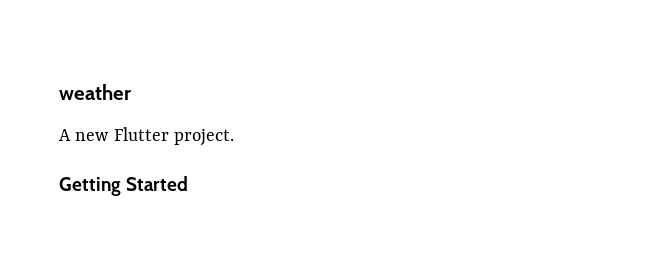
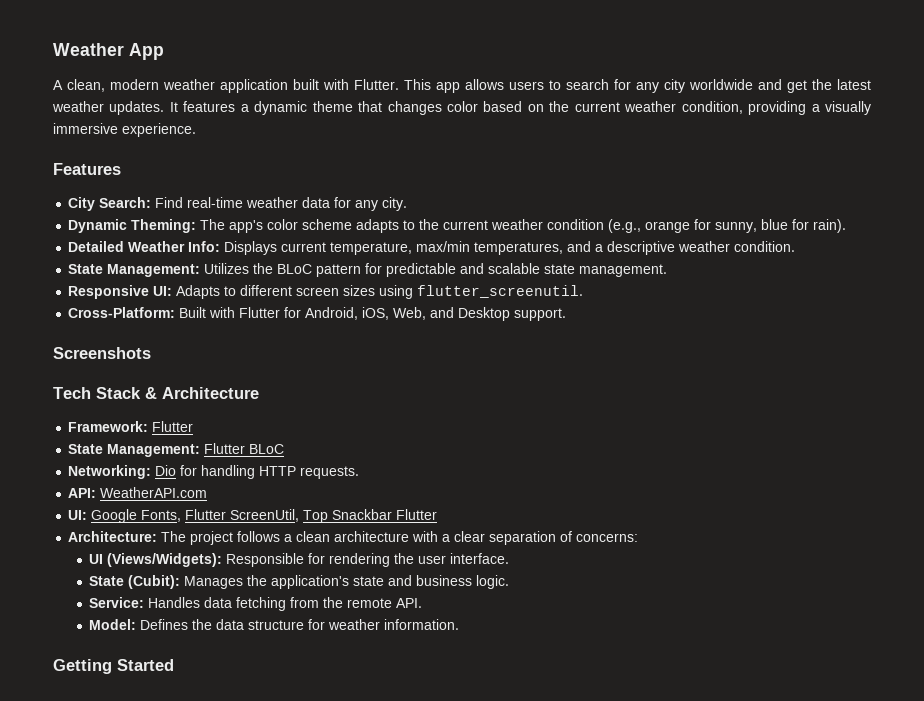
[59,84,132,100] weather -> [53,43,164,60] Weather App
[75,127,235,146] new Flutter project. -> [67,79,871,93] [52,101,872,115] [53,123,196,137] [53,163,121,175] [68,197,408,211] [68,219,847,233] [68,241,796,255] [68,263,668,277] [68,285,584,299] [68,307,567,321] [53,347,151,359] [53,387,259,399] [68,421,194,432] [68,443,285,457] [68,465,360,479] [68,487,208,498] [68,509,438,523] [68,531,639,545] [89,553,510,567] [89,575,510,589] [89,597,423,611] [89,619,460,630] clean, modern weather application built with Flutter. This app allows users to search for any city worldwide and get the latest weather updates. It features a dynamic theme that changes color based on the current weather condition, providing a visually immersive experience. // Features // City Search: Find real-time weather data for any city. // Dynamic Theming: The app's color scheme adapts to the current weather condition (e.g., orange for sunny, blue for rain). // Detailed Weather Info: Displays current temperature, max/min temperatures, and a descriptive weather condition. // State Management: Utilizes the BLoC pattern for predictable and scalable state management. // Responsive UI: Adapts to different screen sizes using flutter_screenutil. // Cross-Platform: Built with Flutter for Android, iOS, Web, and Desktop support. // Screenshots // Tech Stack & Architecture // Framework: Flutter // State Management: Flutter BLoC // Networking: Dio for handling HTTP requests. // API: WeatherAPI.com // UI: Google Fonts, Flutter ScreenUtil, Top Snackbar Flutter // Architecture: The project follows a clean architecture with a clear separation of concerns: // UI (Views/Widgets): Responsible for rendering the user interface. // State (Cubit): Manages the application's state and business logic. // Service: Handles data fetching from the remote API. // Model: Defines the data structure for weather information.

